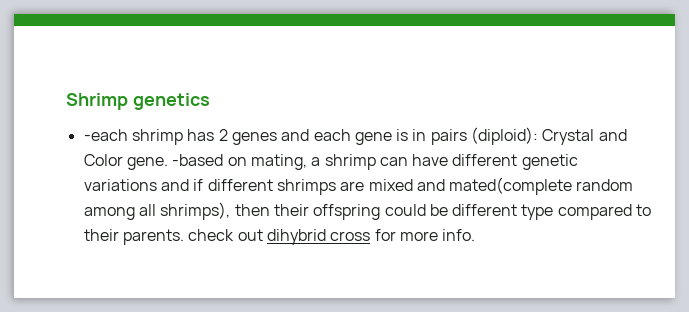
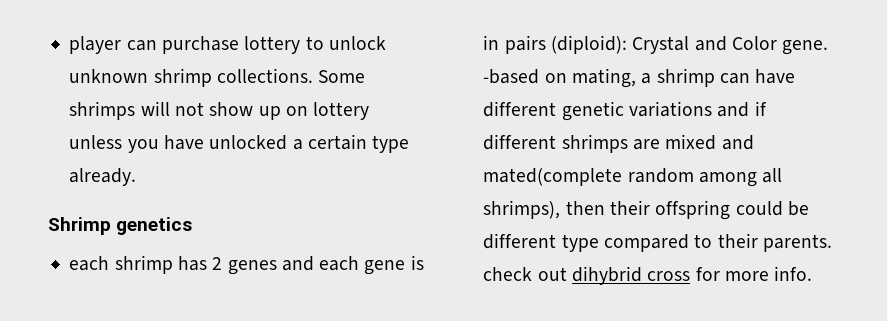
(66, 101) none -> [69,36,386,54] [69,68,366,87] [69,101,370,120] [69,134,410,153] [69,168,137,186] player can purchase lottery to unlock unknown shrimp collections. Some shrimps will not show up on lottery unless you have unlocked a certain type already. //
[83,129,128,141] -each -> [69,256,110,271] each

